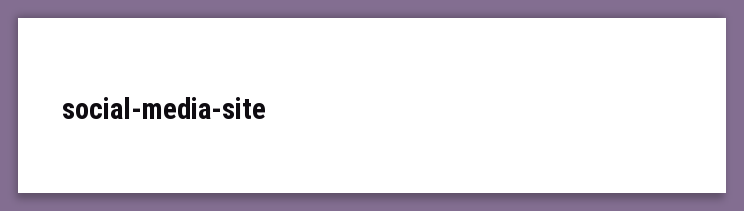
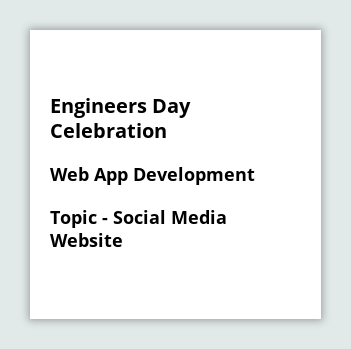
[62,97,266,119] social-media-site -> [50,98,192,118] [50,123,167,138] [50,167,255,185] [50,210,227,228] [50,233,123,247] Engineers Day Celebration // Web App Development // Topic - Social Media Website

